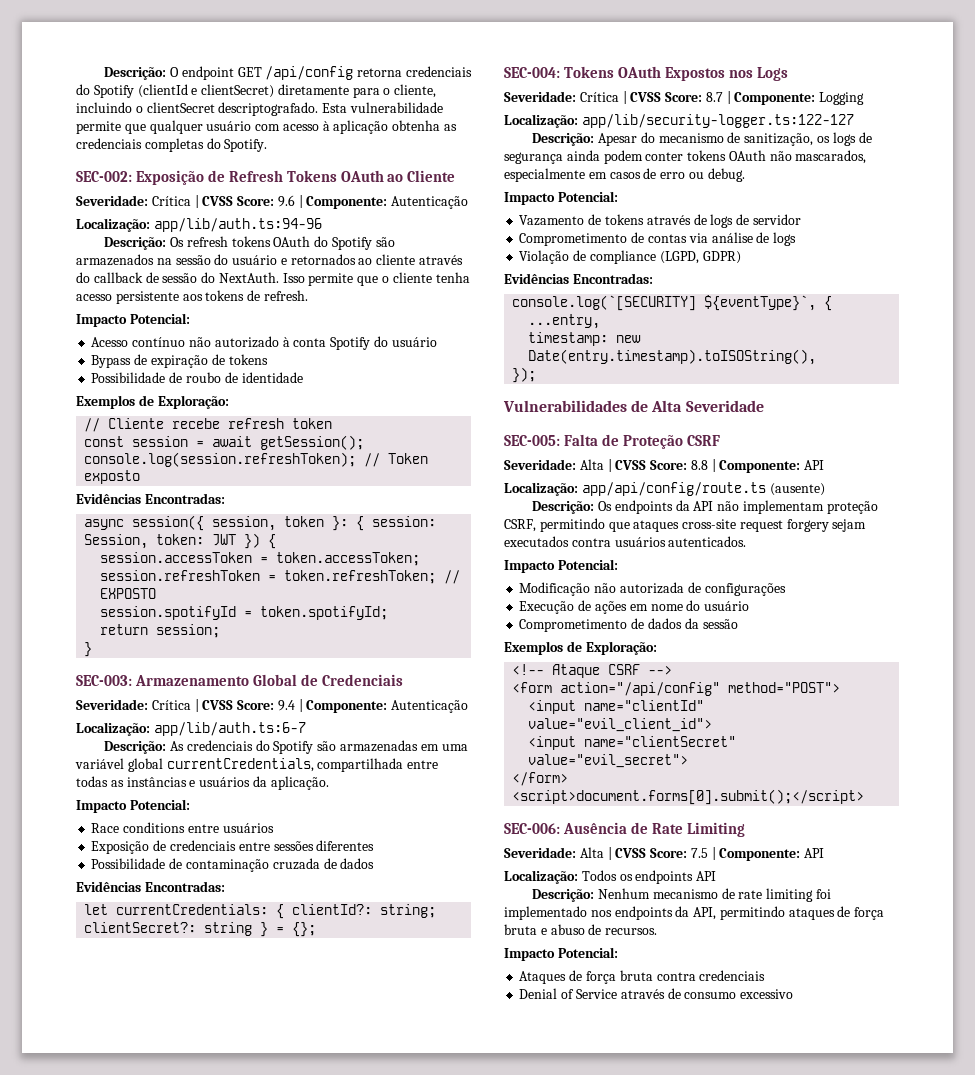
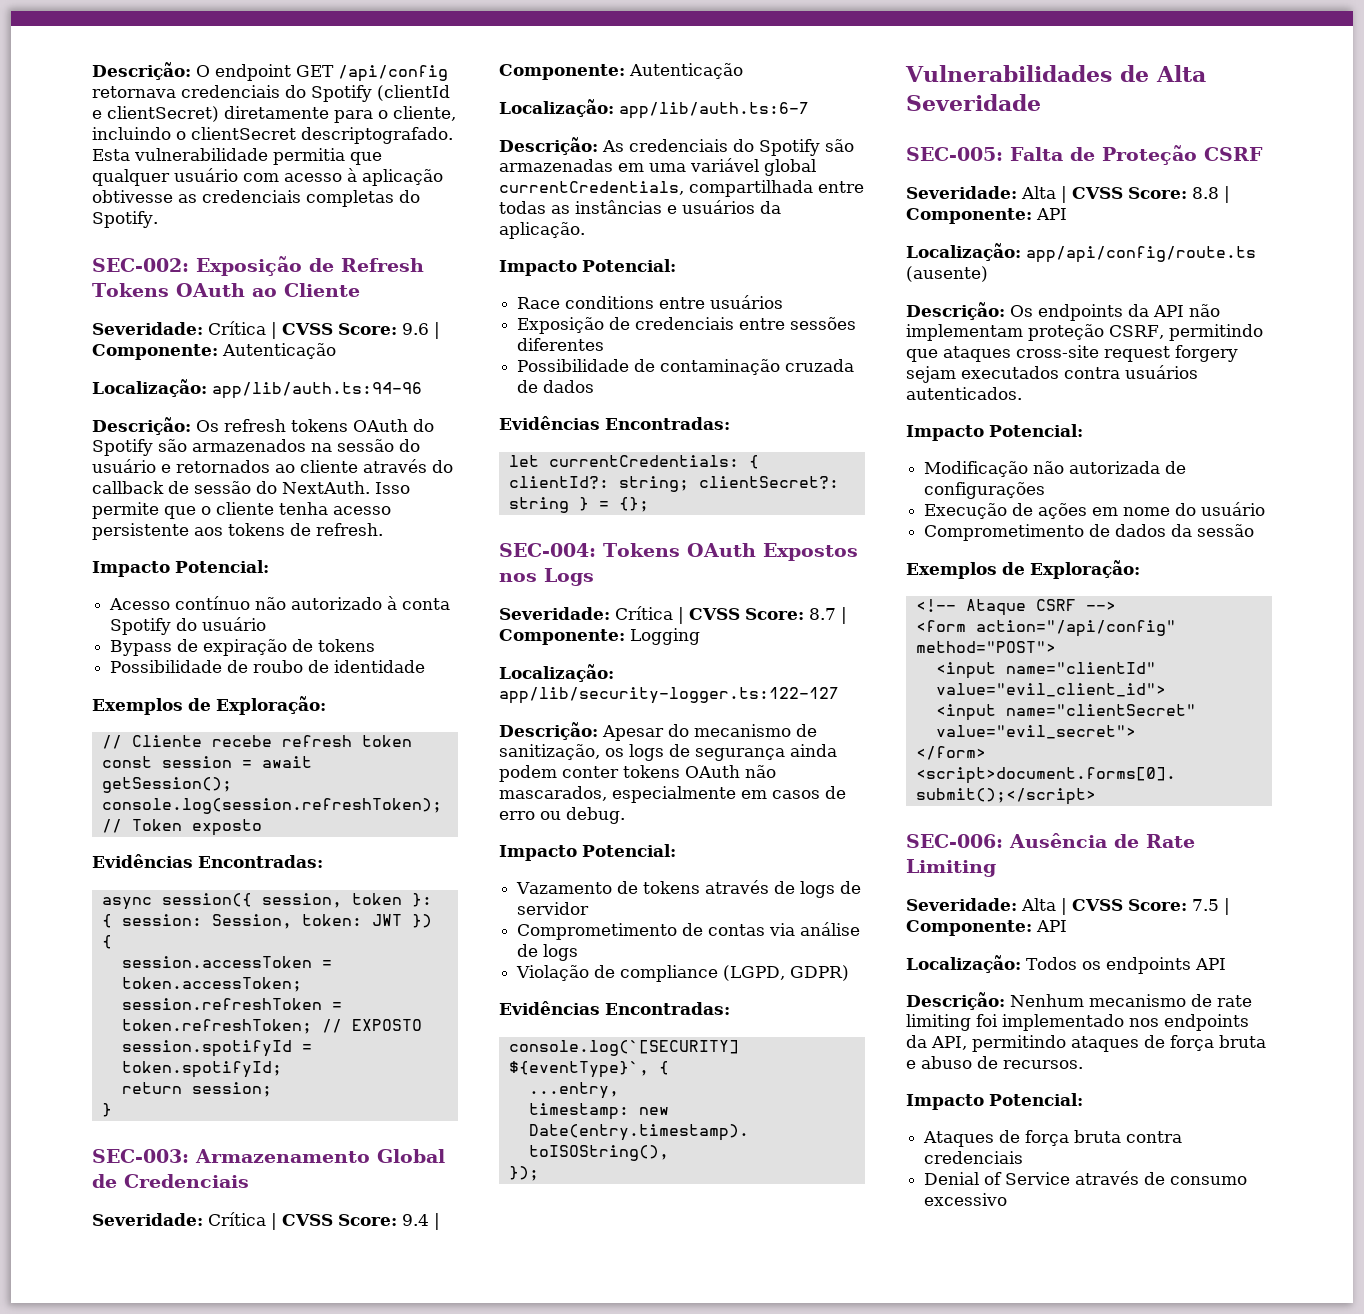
[357,68,403,77] retorna -> [92,86,176,98] retornava
[76,121,121,134] permite -> [273,148,345,165] permitia
[392,120,441,131] obtenha -> [92,190,173,203] obtivesse

